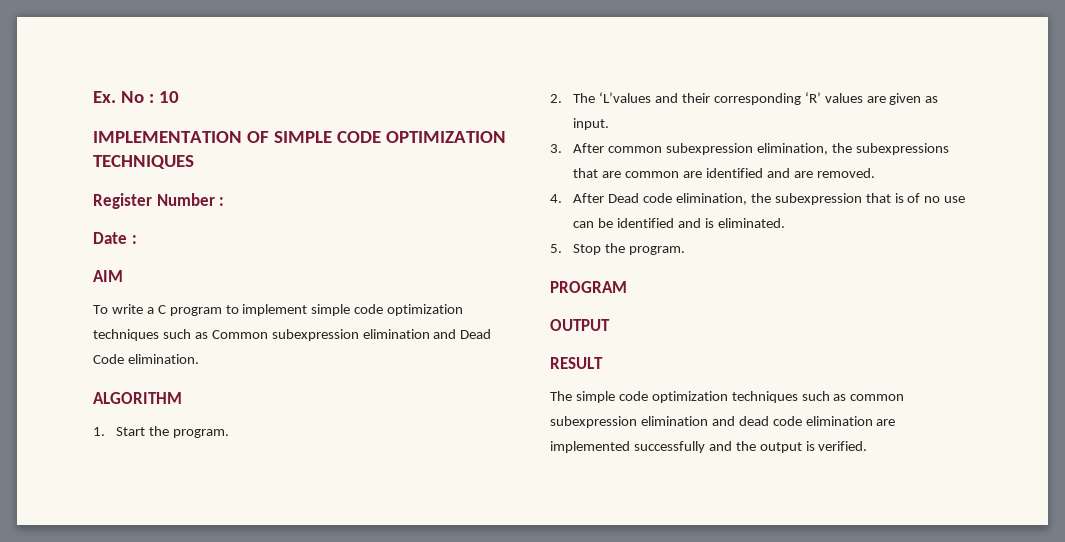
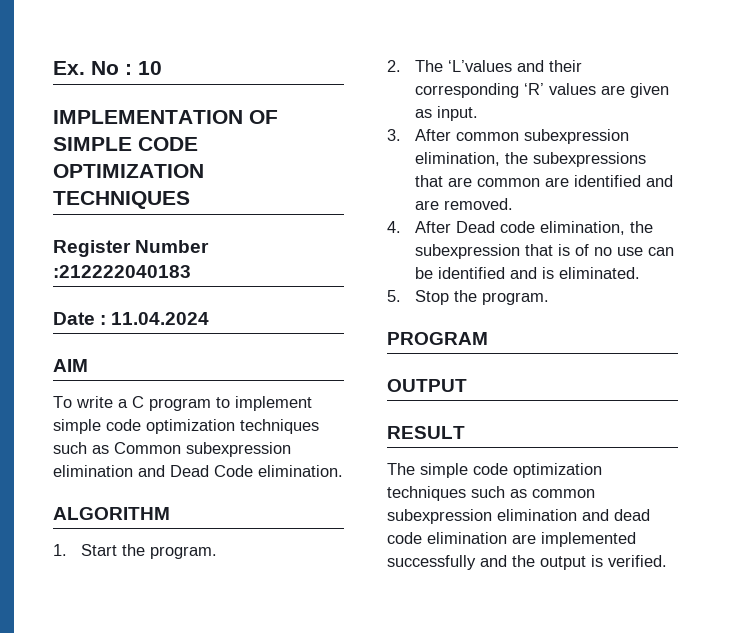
[219,197,225,206] : -> [53,265,191,278] :212222040183
(137, 239) none -> [111,312,210,325] 11.04.2024

